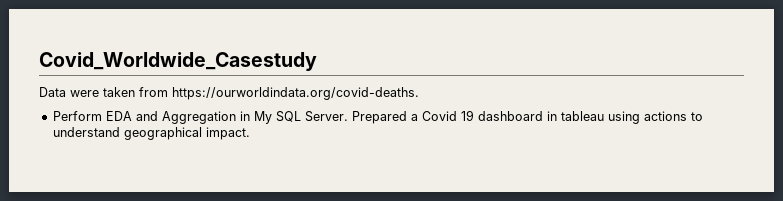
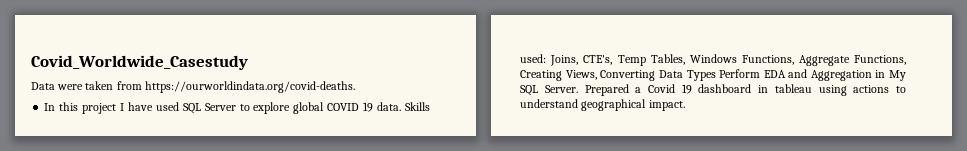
(419, 93) none -> [44,102,430,114] [520,54,906,66] [520,70,716,81] In this project I have used SQL Server to explore global COVID 19 data. Skills used: Joins, CTE's, Temp Tables, Windows Functions, Aggregate Functions, Creating Views, Converting Data Types

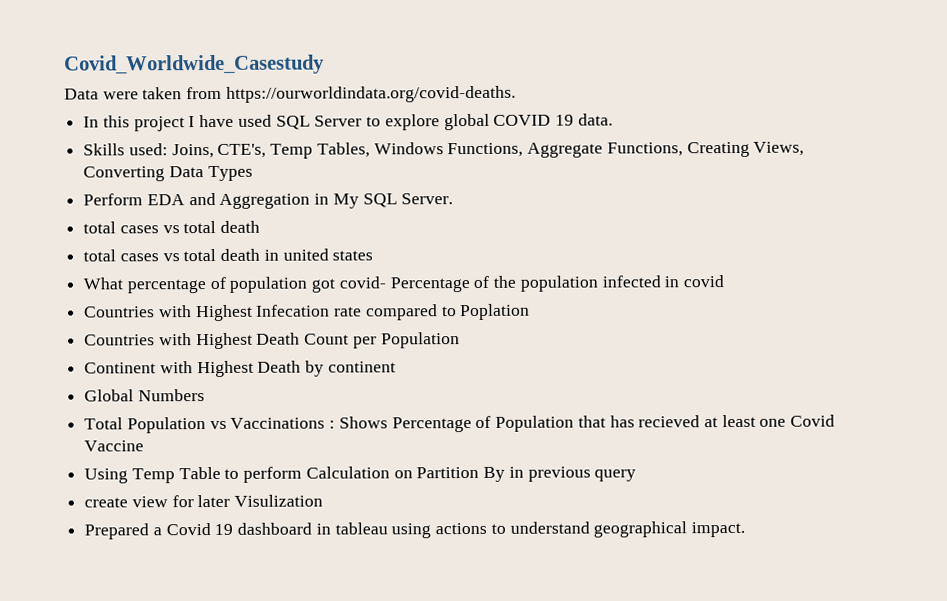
(402, 106) none -> (613, 119) //
(716, 75) none -> (253, 173) //
(578, 89) none -> [83,220,261,234] [83,248,374,262] [83,275,724,294] [84,303,531,322] [84,332,460,350] [84,360,396,378] [84,389,205,402] [84,414,836,434] [84,440,145,452] [84,466,637,484] [84,494,324,508] // total cases vs total death // total cases vs total death in united states // What percentage of population got covid- Percentage of the population infected in covid // Countries with Highest Infecation rate compared to Poplation // Countries with Highest Death Count per Population // Continent with Highest Death by continent // Global Numbers // Total Population vs Vaccinations : Shows Percentage of Population that has recieved at least one Covid Vaccine // Using Temp Table to perform Calculation on Partition By in previous query // create view for later Visulization //

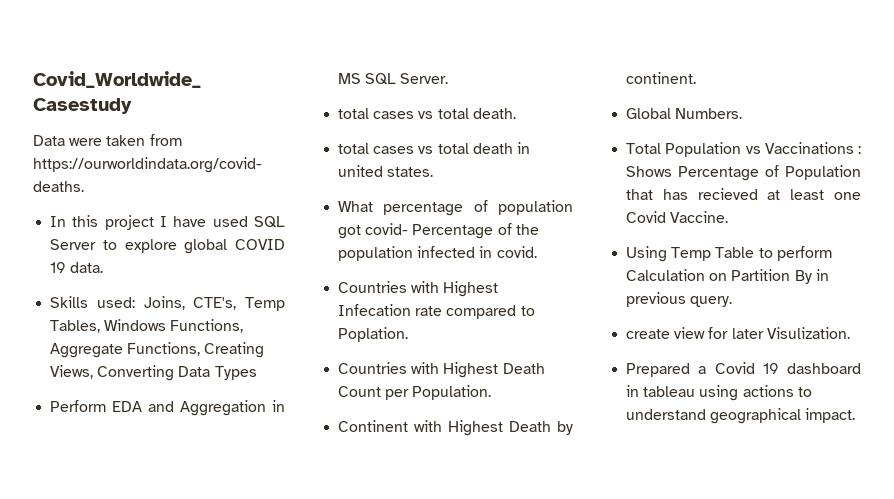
[332,193,359,209] My -> [338,73,362,84] MS
[220,220,261,233] death -> [472,108,516,119] death.
[332,250,374,261] states -> [387,167,434,177] states.
[682,275,724,288] covid -> [496,246,537,258] covid.
[460,303,531,321] Poplation -> [338,327,409,342] Poplation.
[380,332,460,349] Population -> [412,385,492,400] Population.
[327,361,396,373] continent -> [626,72,697,84] continent.
[137,389,205,402] Numbers -> [675,108,743,119] Numbers.
[84,440,145,452] Vaccine -> [670,211,729,223] Vaccine.
[594,469,637,482] query -> [690,296,733,307] query.
[234,494,324,507] Visulization -> [766,327,850,339] Visulization.

